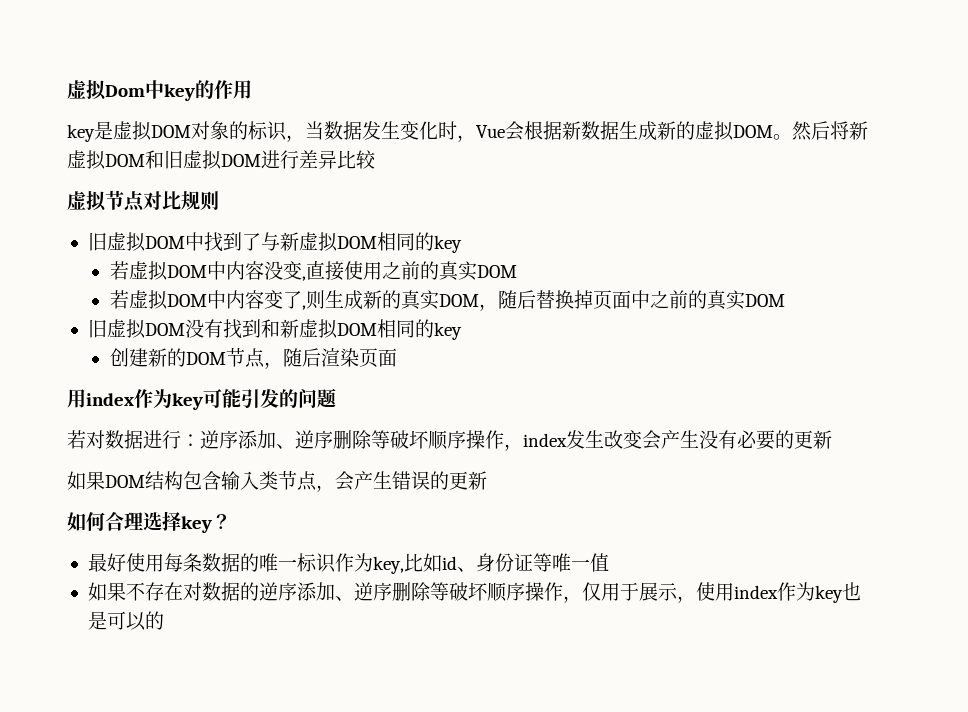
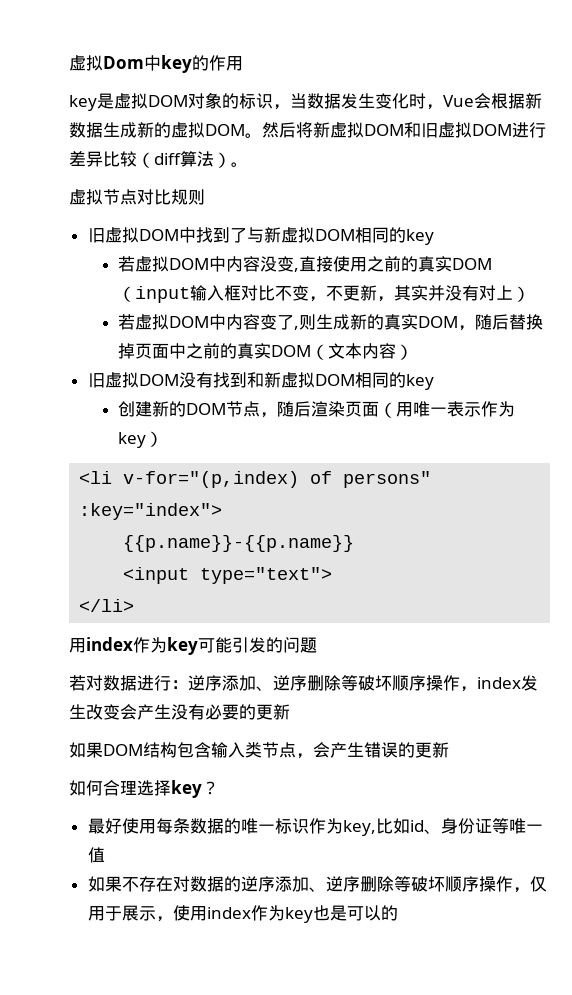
(376, 159) none -> [137,151,248,168] （diff算法）。
(517, 271) none -> [118,285,531,303] （input输入框对比不变，不更新，其实并没有对上）
(785, 300) none -> [311,343,414,360] （文本内容）
(397, 357) none -> [379,401,516,418] [118,431,164,448] [79,471,432,488] [79,503,223,520] [123,535,355,552] [123,567,333,584] [79,599,135,612] （用唯一表示作为key） // <li v-for="(p,index) of persons" :key="index"> // {{p.name}}-{{p.name}} // <input type="text"> // </li>

